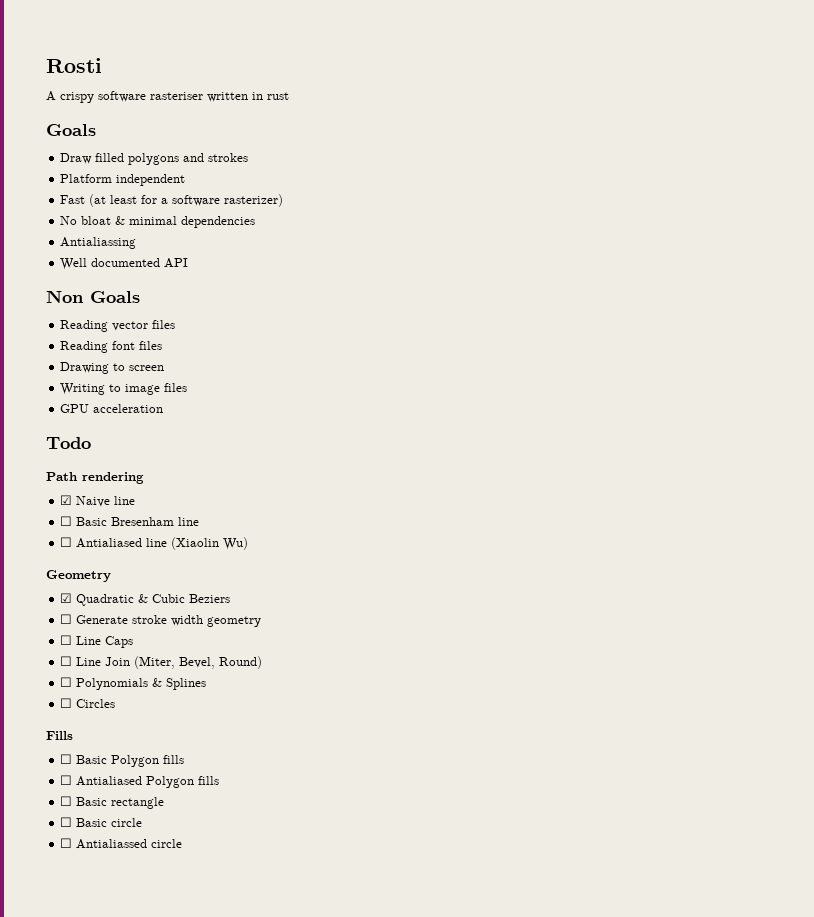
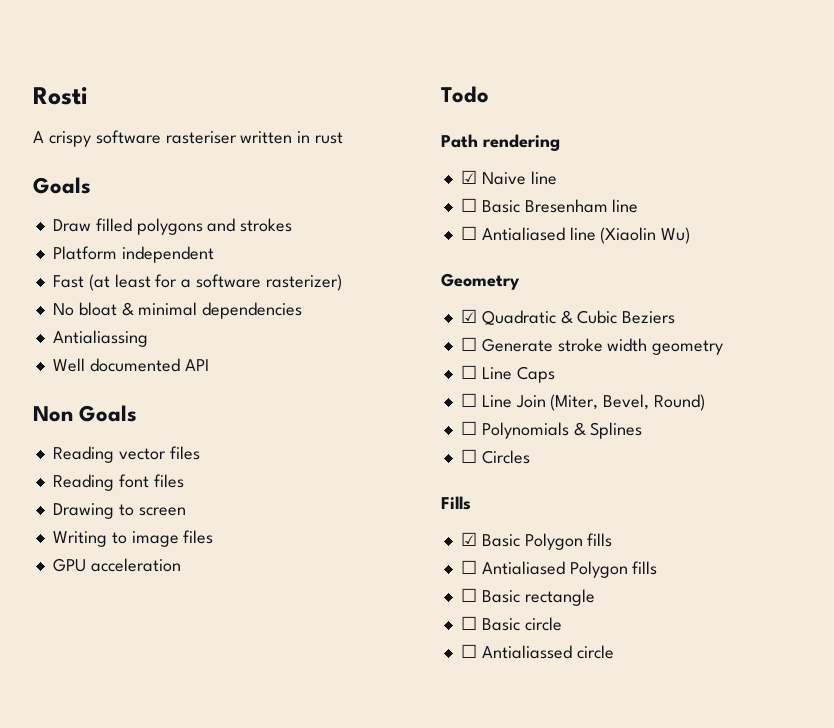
[60,754,73,764] ☐ -> [460,532,477,546] ☑

